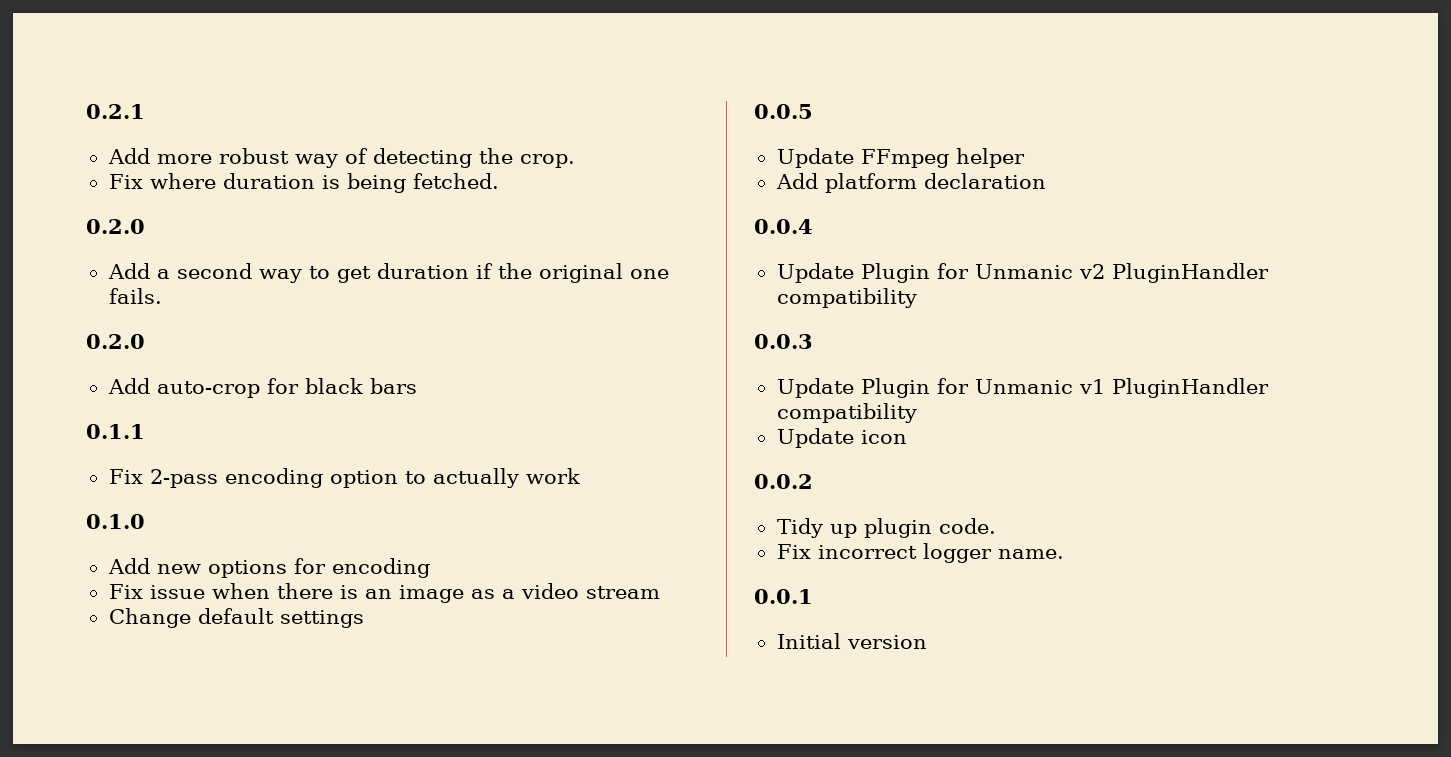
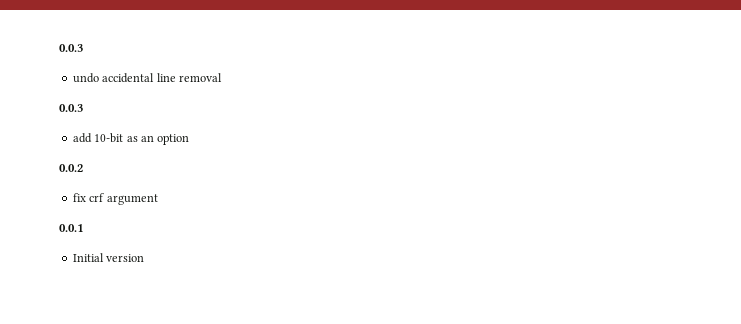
[86,104,145,119] [107,148,575,168] [108,173,499,193] [86,219,145,234] [107,263,669,283] [108,288,162,304] [86,334,145,349] [107,378,417,398] [86,424,145,439] [108,468,580,488] [86,514,145,529] [107,558,430,578] [108,583,660,603] [108,608,364,628] [754,104,813,119] [776,148,1025,168] [775,173,1046,193] [754,219,813,234] [776,263,1269,283] [776,288,917,308] [754,334,813,349] [776,378,1269,398] [776,403,917,423] [776,428,907,448] [754,474,813,489] [776,518,996,538] [776,543,1064,563] 0.2.1 // Add more robust way of detecting the crop. // Fix where duration is being fetched. // 0.2.0 // Add a second way to get duration if the original one fails. // 0.2.0 // Add auto-crop for black bars // 0.1.1 // Fix 2-pass encoding option to actually work // 0.1.0 // Add new options for encoding // Fix issue when there is an image as a video stream // Change default settings // 0.0.5 // Update FFmpeg helper // Add platform declaration // 0.0.4 // Update Plugin for Unmanic v2 PluginHandler compatibility // 0.0.3 // Update Plugin for Unmanic v1 PluginHandler compatibility // Update icon // 0.0.2 // Tidy up plugin code. // Fix incorrect logger name. -> [59,44,83,52] [72,73,222,83] [59,104,83,112] [72,133,190,145] [59,164,83,172] [72,193,158,205] 0.0.3 // undo accidental line removal // 0.0.3 // add 10-bit as an option // 0.0.2 // fix crf argument

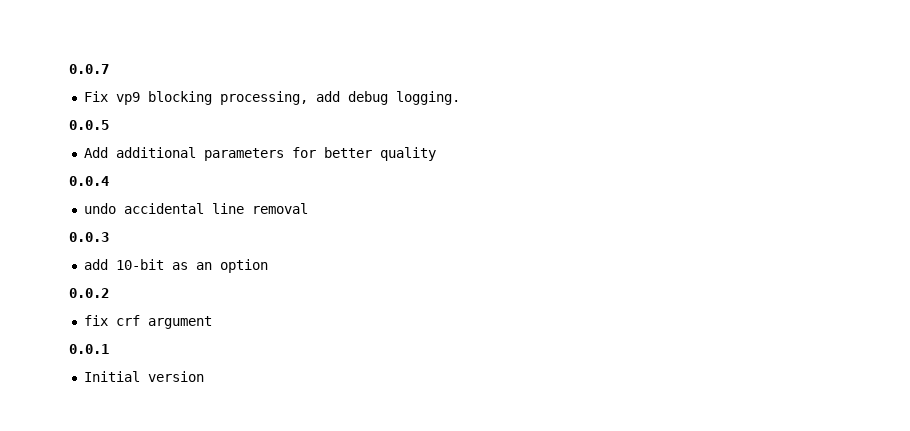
[59,44,83,52] 0.0.3 -> [69,64,109,74] [83,91,460,105] [69,120,109,130] [83,147,436,161] [69,176,109,186] 0.0.7 // Fix vp9 blocking processing, add debug logging. // 0.0.5 // Add additional parameters for better quality // 0.0.4

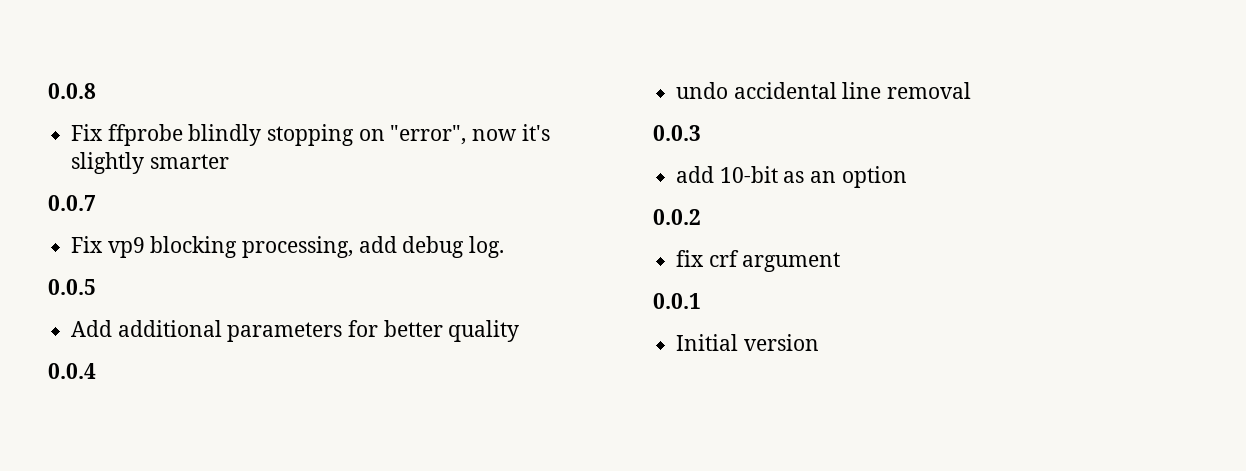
(69, 69) none -> [48,83,96,99] [71,124,550,146] [71,152,229,174] 0.0.8 // Fix ffprobe blindly stopping on "error", now it's slightly smarter //
[395,91,460,105] logging. -> [469,236,505,258] log.

